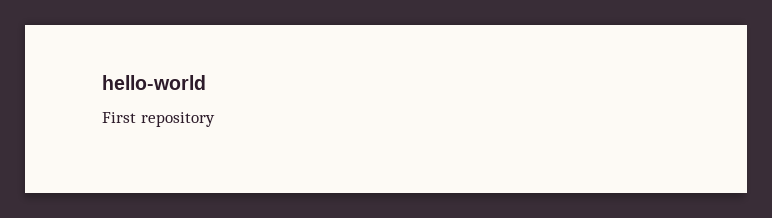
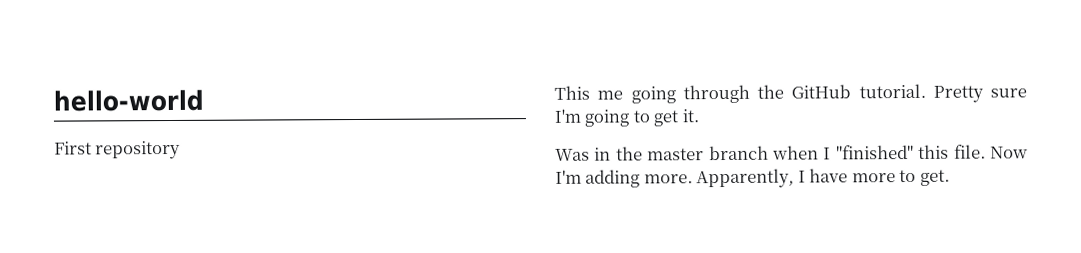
(215, 119) none -> [554,83,1027,104] [554,108,699,127] [555,144,1028,161] [555,168,950,189] // This me going through the GitHub tutorial. Pretty sure I'm going to get it. // Was in the master branch when I "finished" this file. Now I'm adding more. Apparently, I have more to get.

